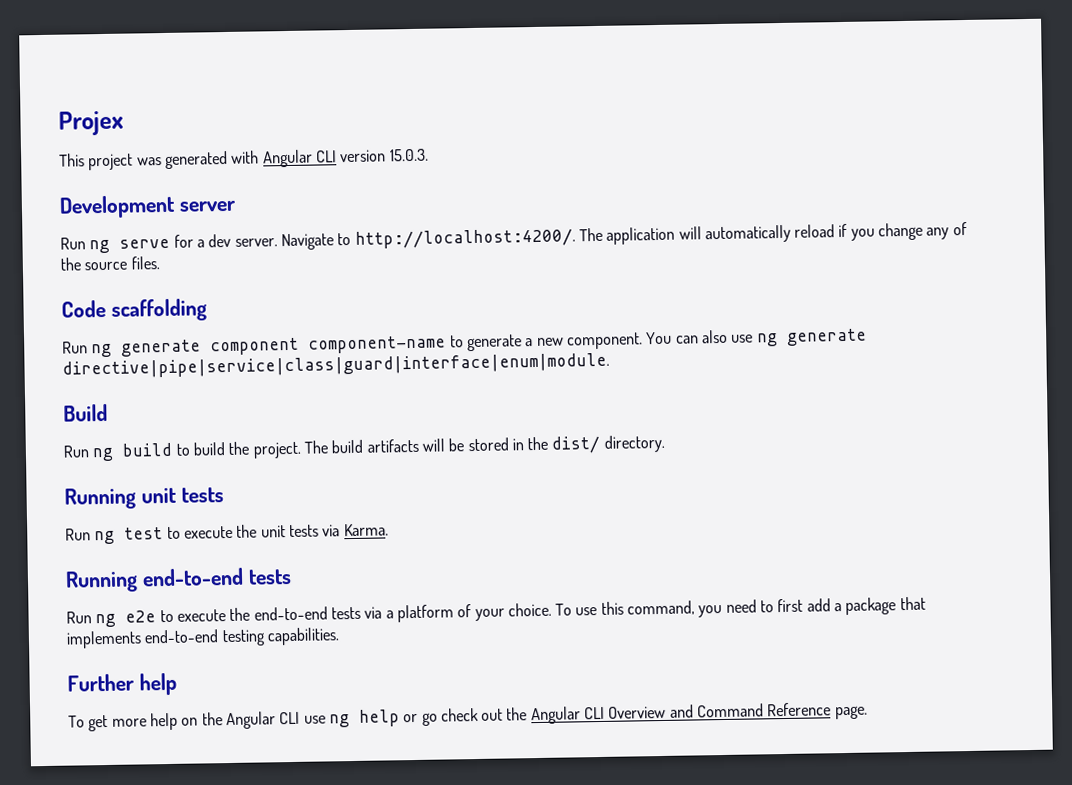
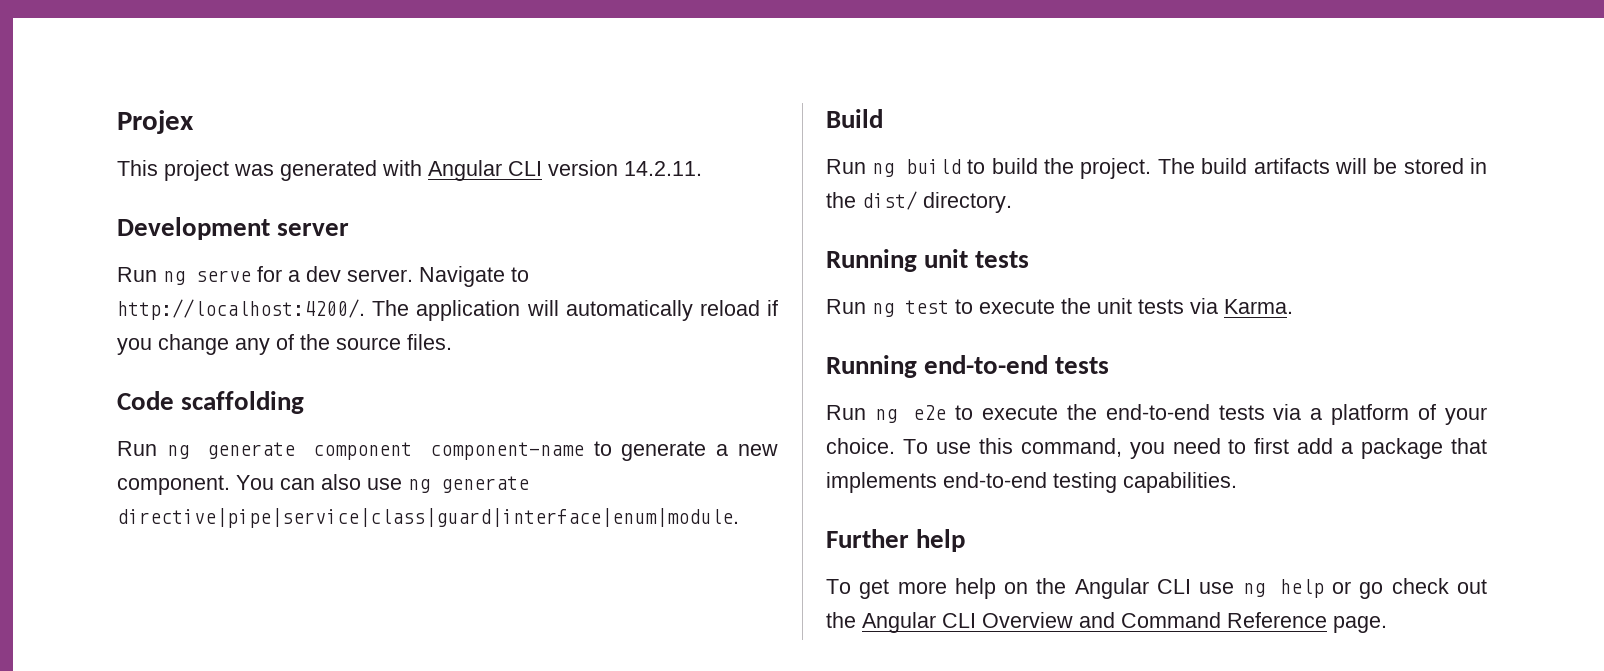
[389,148,429,162] 15.0.3. -> [624,161,702,176] 14.2.11.

